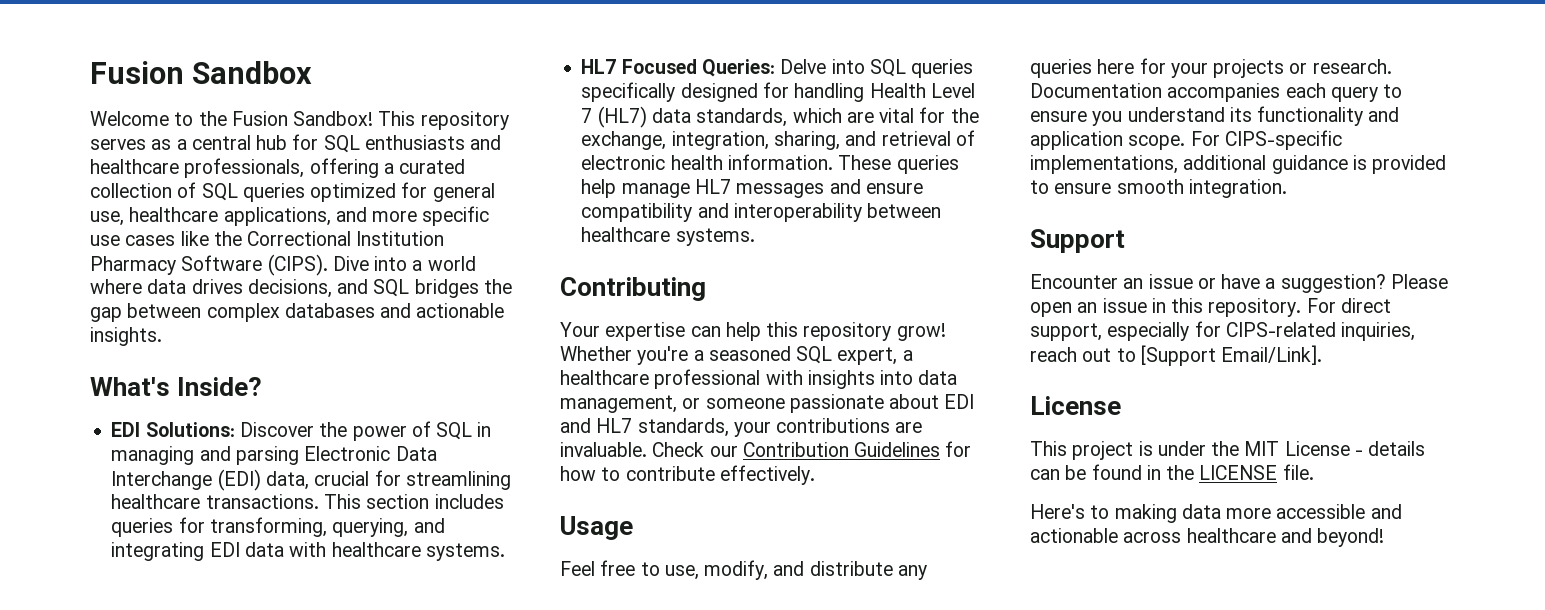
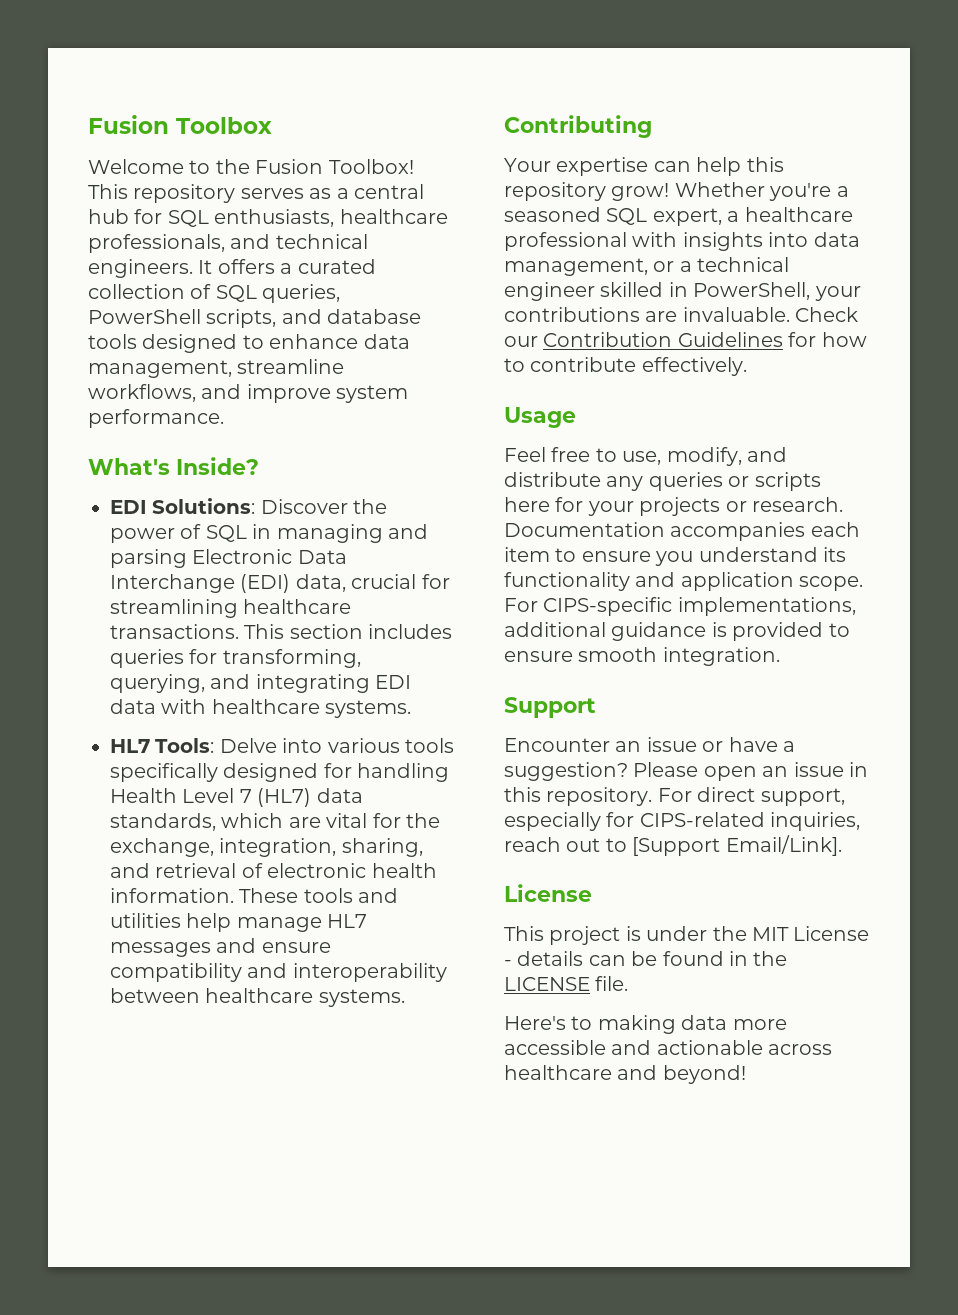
[90,61,313,84] Fusion Sandbox -> [88,115,272,134] Fusion Toolbox
[293,111,374,126] Sandbox! -> [328,159,414,174] Toolbox!
[364,135,502,150] [90,158,379,178] enthusiasts and healthcare professionals, offering -> [214,209,448,227] [88,234,368,253] [88,259,275,278] enthusiasts, healthcare professionals, and technical engineers. It offers
[242,182,495,202] [90,206,490,226] [90,231,445,246] [90,254,476,276] [90,279,512,298] [90,303,505,322] [90,327,162,346] queries optimized for general use, healthcare applications, and more specific use cases like the Correctional Institution Pharmacy Software (CIPS). Dive into a world where data drives decisions, and SQL bridges the gap between complex databases and actionable insights. -> [262,284,341,303] [88,309,422,328] [88,334,410,353] [88,359,345,378] [88,384,409,403] [88,409,224,428] queries, PowerShell scripts, and database tools designed to enhance data management, streamline workflows, and improve system performance.
[621,59,974,78] Focused Queries: Delve into SQL queries -> [155,738,454,753] Tools: Delve into various tools
[896,155,959,174] queries -> [303,888,399,903] [110,913,181,928] tools and utilities
[705,394,975,413] [560,418,729,437] someone passionate about EDI and HL7 standards, -> [679,257,790,272] [504,282,811,301] a technical engineer skilled in PowerShell,
(1092, 68) none -> [728,472,821,491] or scripts
[1330,87,1378,102] query -> [504,547,550,562] item

